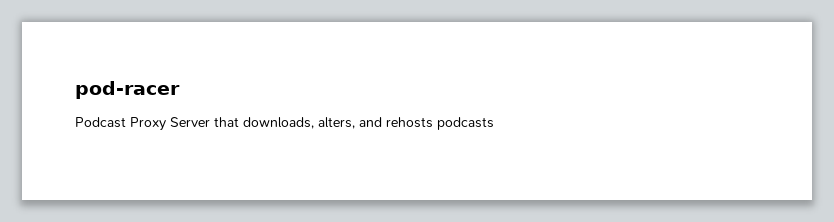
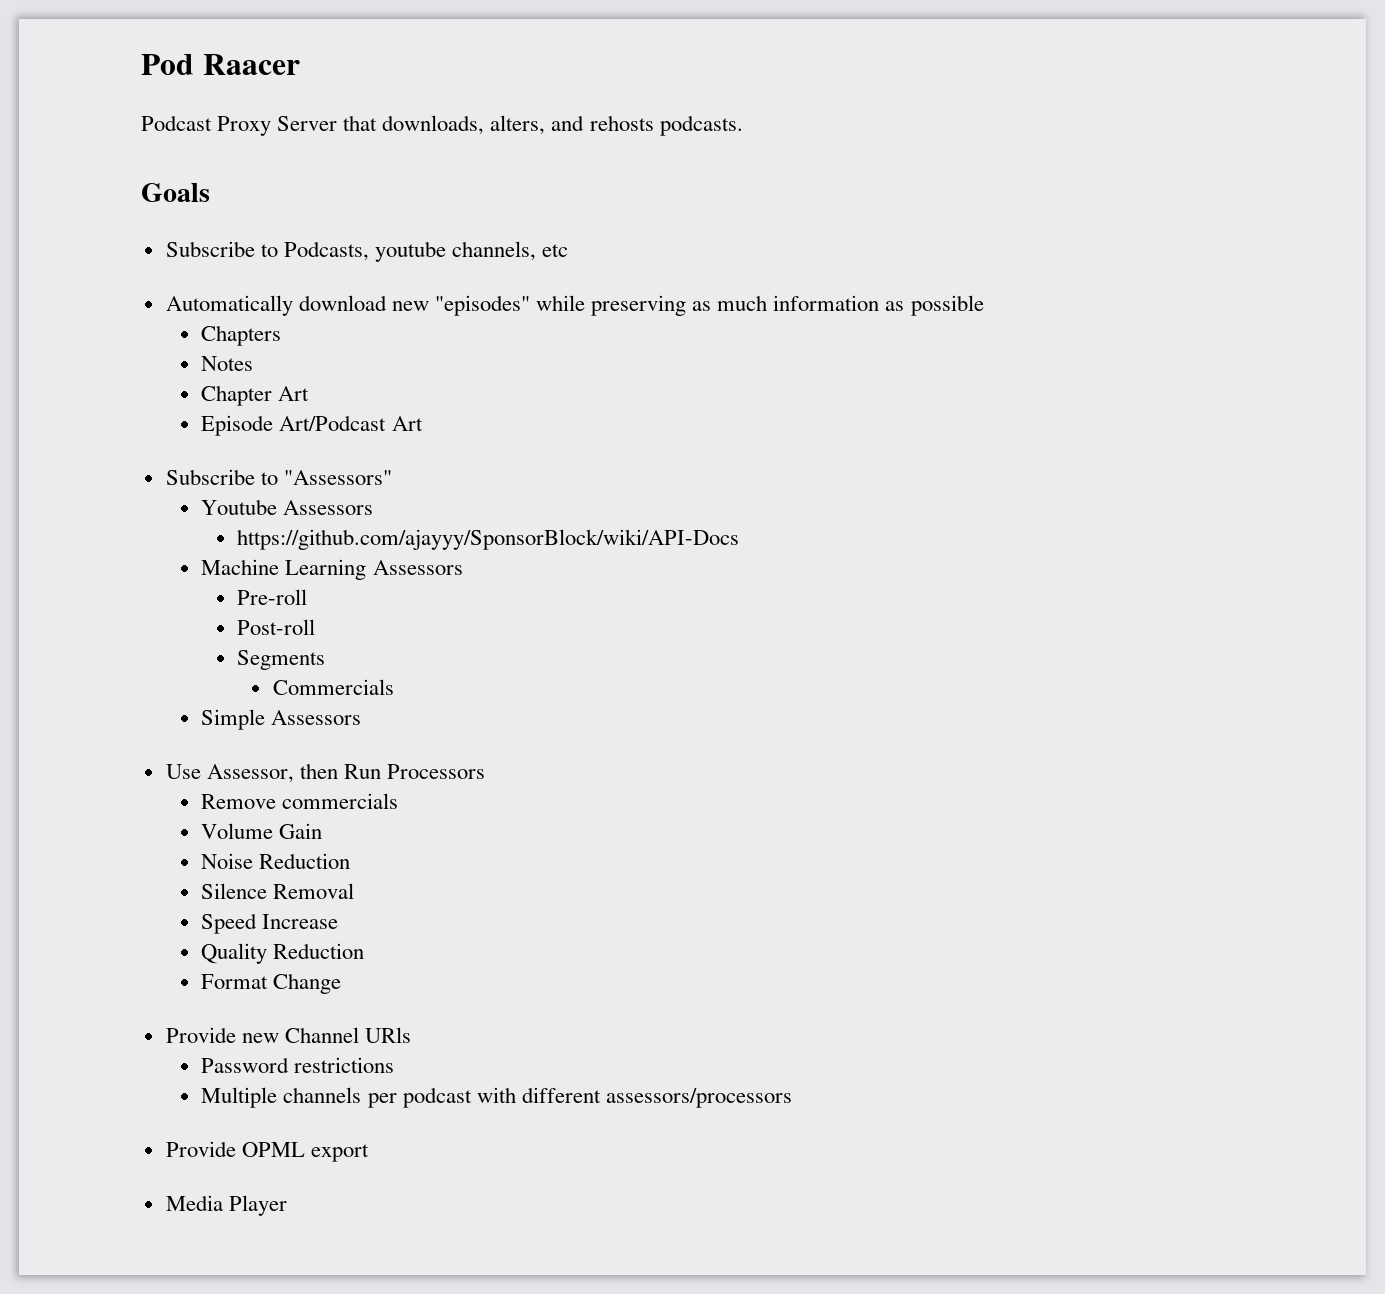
[75,81,180,99] pod-racer -> [141,54,300,75] Pod Raacer
[437,117,494,130] podcasts -> [659,115,743,136] [141,183,210,202] [165,241,569,262] [165,295,984,316] [201,325,282,346] [201,356,254,371] [201,385,310,406] [201,415,423,436] [165,469,392,485] [201,499,374,515] [237,529,740,550] [201,559,463,580] [237,589,308,605] [237,619,316,635] [237,650,326,670] [272,679,394,695] [201,709,362,730] [165,763,486,783] [201,793,399,809] [201,823,323,839] [201,853,351,869] [201,883,355,899] [201,913,339,934] [201,943,365,964] [201,973,342,994] [165,1027,411,1043] [201,1057,395,1073] [201,1087,792,1108] [165,1141,369,1162] [165,1195,287,1216] podcasts. // Goals // Subscribe to Podcasts, youtube channels, etc // Automatically download new "episodes" while preserving as much information as possible // Chapters // Notes // Chapter Art // Episode Art/Podcast Art // Subscribe to "Assessors" // Youtube Assessors // https://github.com/ajayyy/SponsorBlock/wiki/API-Docs // Machine Learning Assessors // Pre-roll // Post-roll // Segments // Commercials // Simple Assessors // Use Assessor, then Run Processors // Remove commercials // Volume Gain // Noise Reduction // Silence Removal // Speed Increase // Quality Reduction // Format Change // Provide new Channel URls // Password restrictions // Multiple channels per podcast with different assessors/processors // Provide OPML export // Media Player

